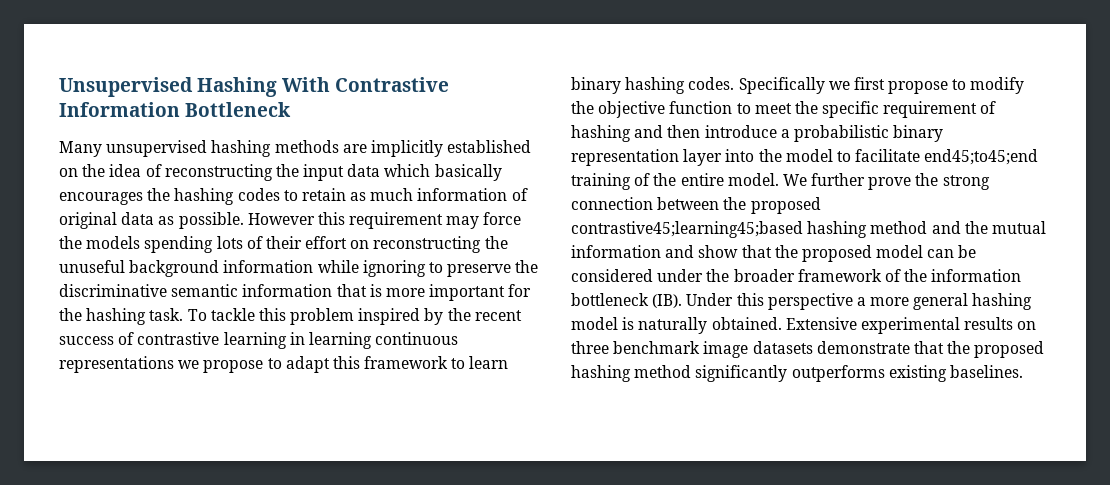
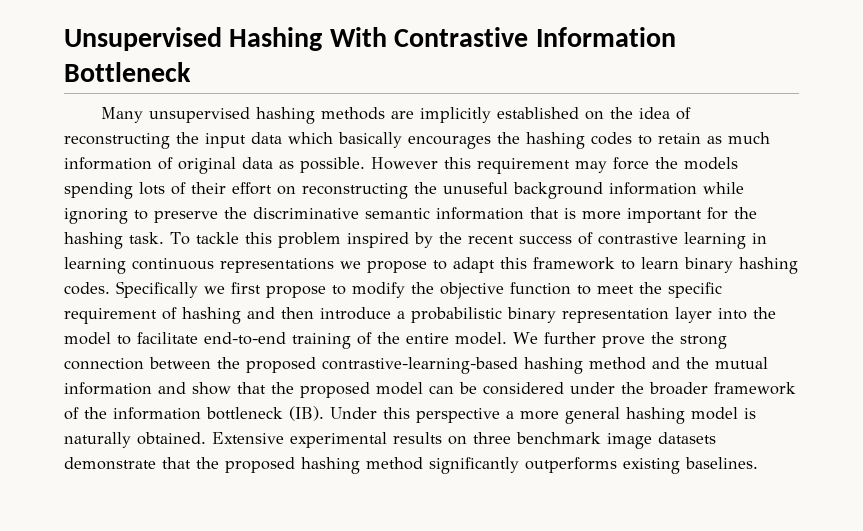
[924,149,1039,165] end45;to45;end -> [204,332,286,345] end-to-end
[571,221,803,238] contrastive45;learning45;based -> [322,357,518,374] contrastive-learning-based

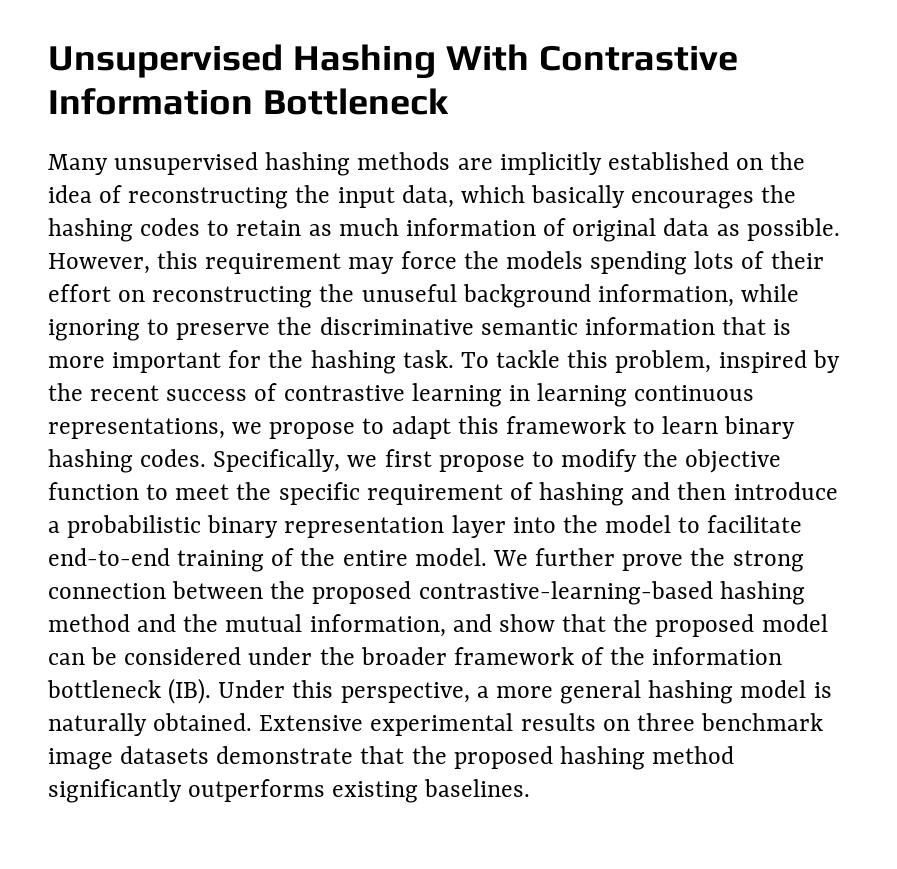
[251,132,282,144] data -> [401,185,454,208] data,
[371,157,438,170] However -> [48,253,150,274] However,
[609,182,697,195] information -> [597,284,734,307] information,
[277,232,341,248] problem -> [615,350,712,373] problem,
[220,258,334,273] representations -> [48,418,225,439] representations,
[116,281,198,298] Specifically -> [213,449,341,472] Specifically,
[64,382,152,395] information -> [309,614,446,637] information,
[416,408,500,423] perspective -> [340,682,470,703] perspective,

